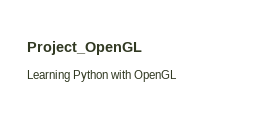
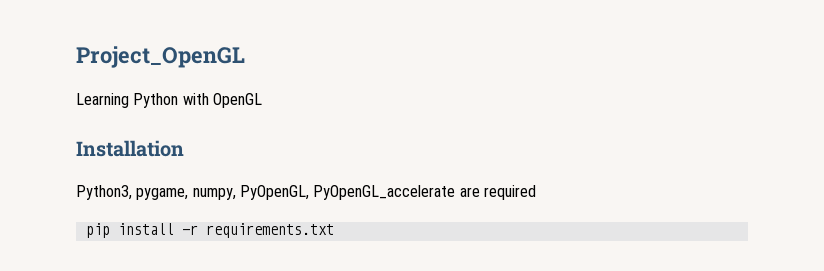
(178, 76) none -> [76,140,184,157] [76,185,536,200] [85,223,334,238] // Installation // Python3, pygame, numpy, PyOpenGL, PyOpenGL_accelerate are required // pip install -r requirements.txt

